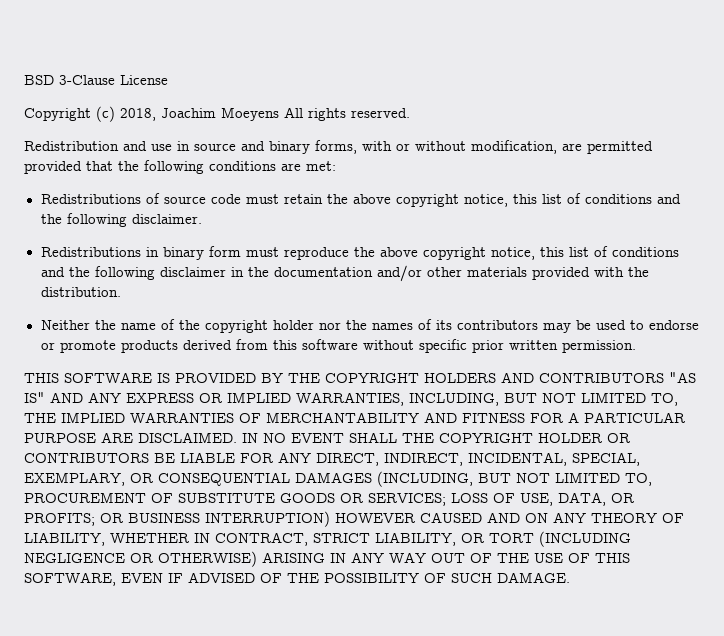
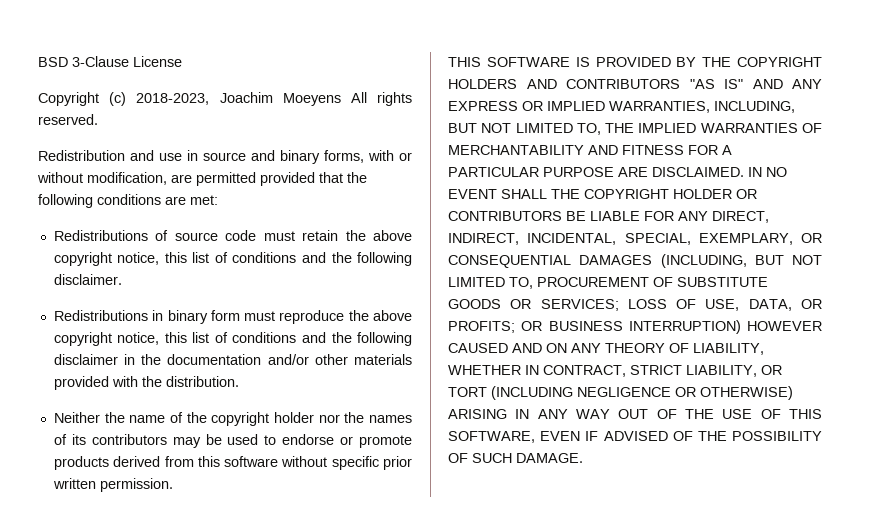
[120,108,156,121] 2018, -> [136,93,210,105] 2018-2023,

